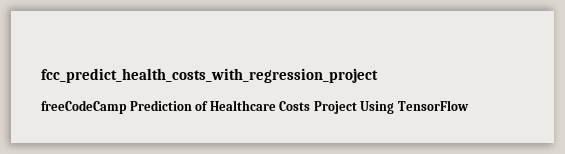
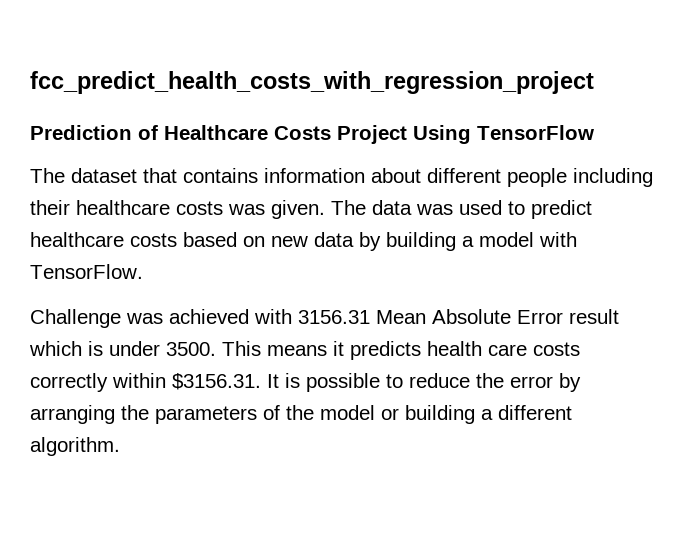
[41,100,127,114] freeCodeCamp -> (594, 82) none
(469, 105) none -> [30,168,653,187] [30,200,592,219] [30,232,577,251] [30,264,143,279] [30,309,619,328] [29,341,580,360] [30,373,581,392] [30,405,572,424] [30,437,120,456] // The dataset that contains information about different people including their healthcare costs was given. The data was used to predict healthcare costs based on new data by building a model with TensorFlow. // Challenge was achieved with 3156.31 Mean Absolute Error result which is under 3500. This means it predicts health care costs correctly within $3156.31. It is possible to reduce the error by arranging the parameters of the model or building a different algorithm.

